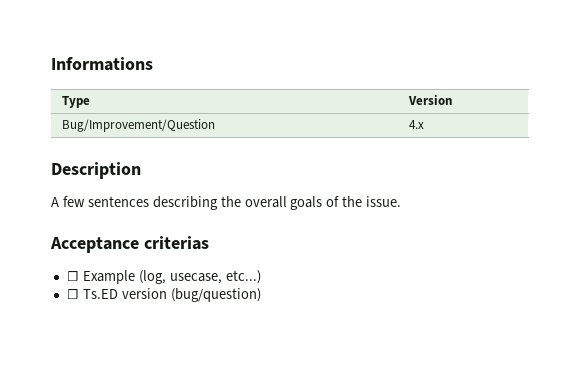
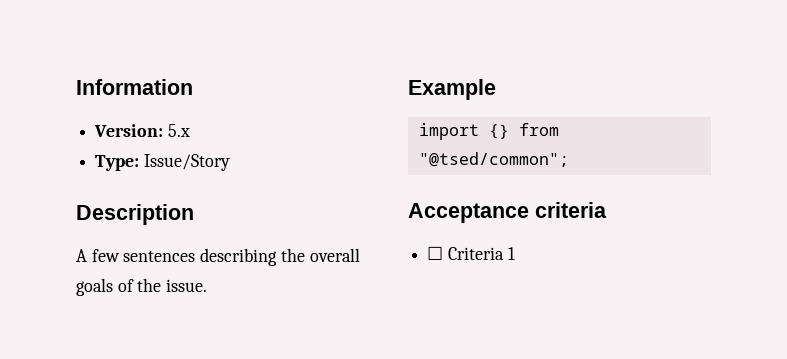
[51,57,153,71] [61,96,90,108] [407,95,452,105] [61,119,215,132] [408,120,424,129] Informations // Type | Version // Bug/Improvement/Question | 4.x -> [76,79,193,95] [94,124,190,137] [95,154,230,171] Information // Version: 5.x // Type: Issue/Story
(402, 201) none -> [408,79,496,100] [418,123,559,140] [418,152,569,167] // Example // import {} from "@tsed/common";
[143,236,209,250] [66,270,261,284] [66,288,261,302] criterias // ☐ Example (log, usecase, etc...) // ☐ Ts.ED version (bug/question) -> [535,202,607,218] [427,246,515,260] criteria // ☐ Criteria 1

